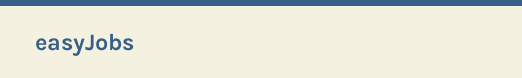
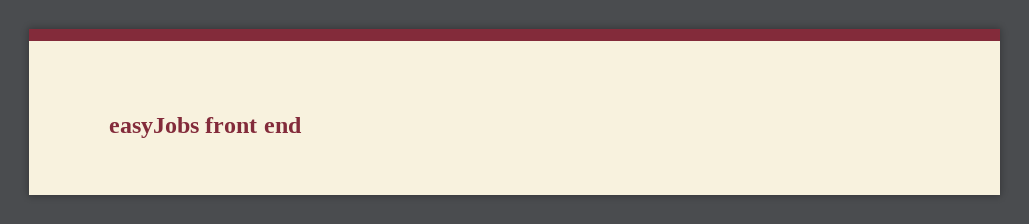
(134, 44) none -> [205,117,302,133] front end

